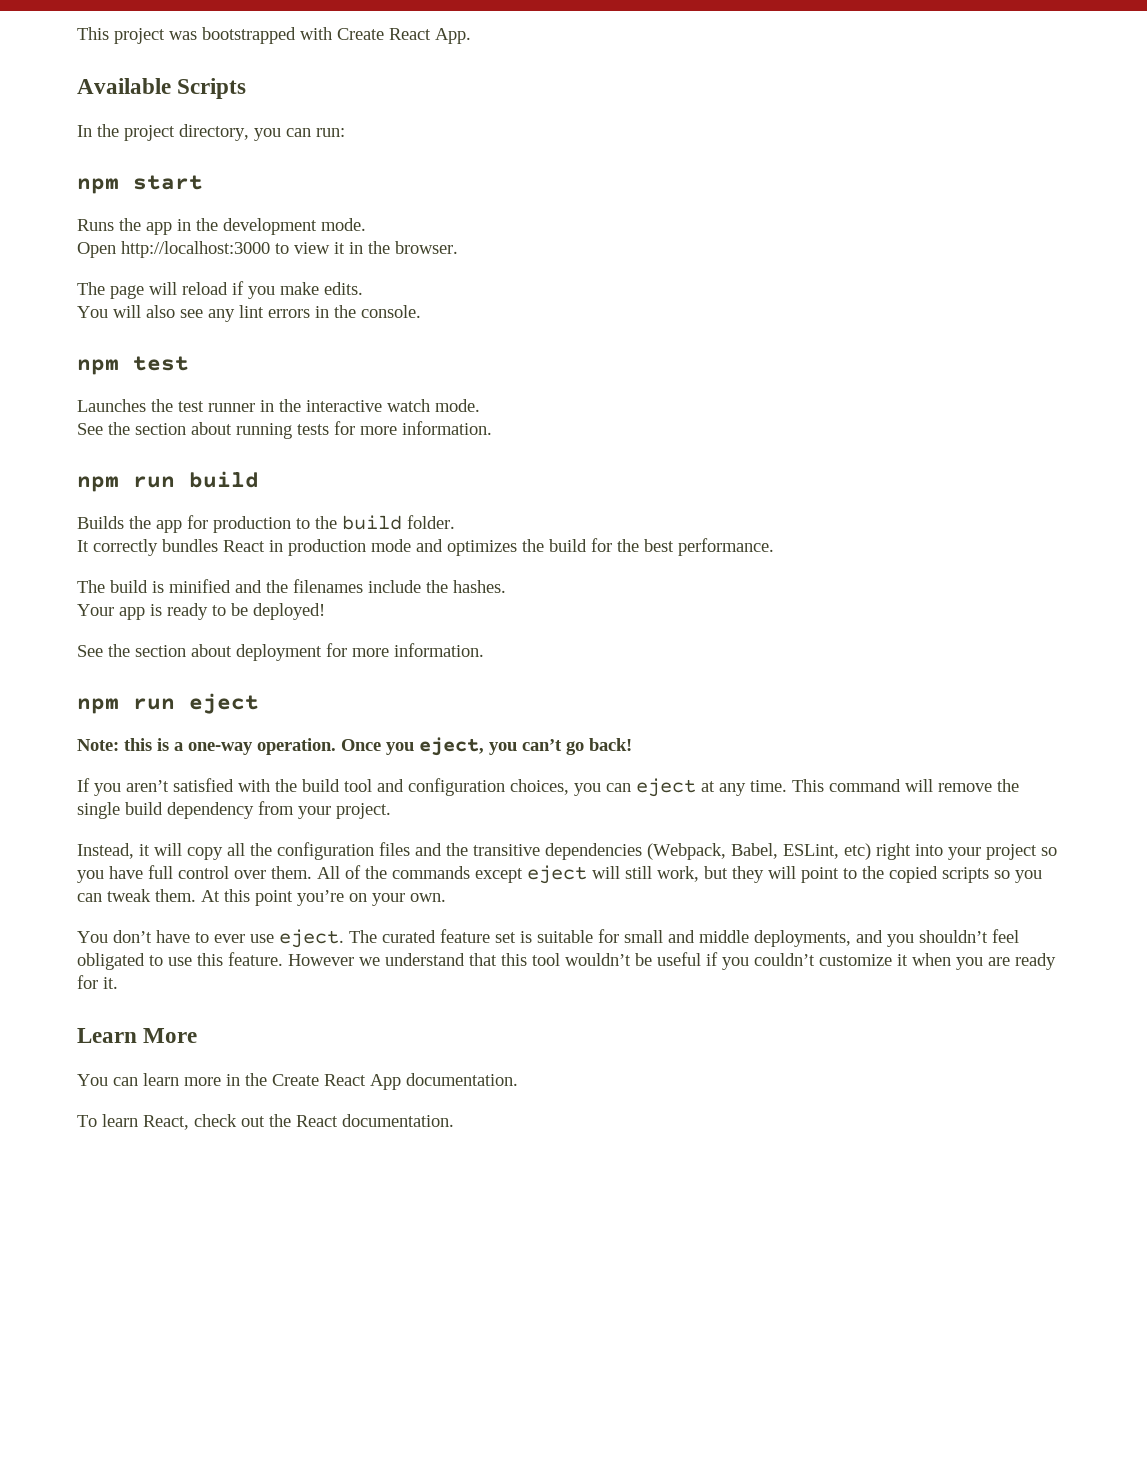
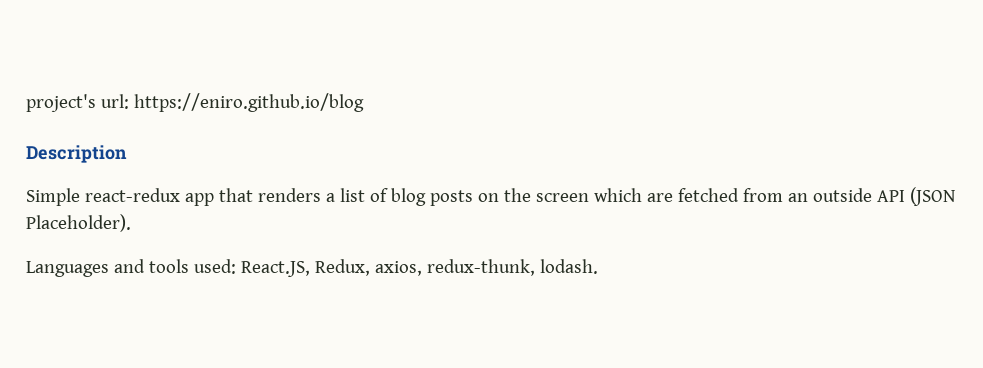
[77,27,471,44] [77,78,247,99] [77,124,345,141] [77,175,203,194] [77,218,366,235] [77,241,458,258] [77,281,363,299] [77,305,421,322] [77,356,189,375] [77,399,480,412] [77,421,492,439] [77,471,259,492] [77,515,455,533] [77,538,774,556] [77,579,506,593] [77,603,325,620] [77,643,484,661] [77,693,259,714] [77,737,632,756] [77,778,1019,797] [77,801,391,819] [77,842,1057,860] [77,865,1042,884] [77,889,446,906] [77,929,1019,948] [77,952,1056,970] [77,975,118,989] [77,1028,198,1043] [77,1073,518,1090] [77,1114,454,1130] This project was bootstrapped with Create React App. // Available Scripts // In the project directory, you can run: // npm start // Runs the app in the development mode. // Open http://localhost:3000 to view it in the browser. // The page will reload if you make edits. // You will also see any lint errors in the console. // npm test // Launches the test runner in the interactive watch mode. // See the section about running tests for more information. // npm run build // Builds the app for production to the build folder. // It correctly bundles React in production mode and optimizes the build for the best performance. // The build is minified and the filenames include the hashes. // Your app is ready to be deployed! // See the section about deployment for more information. // npm run eject // Note: this is a one-way operation. Once you eject, you can’t go back! // If you aren’t satisfied with the build tool and configuration choices, you can eject at any time. This command will remove the single build dependency from your project. // Instead, it will copy all the configuration files and the transitive dependencies (Webpack, Babel, ESLint, etc) right into your project so you have full control over them. All of the commands except eject will still work, but they will point to the copied scripts so you can tweak them. At this point you’re on your own. // You don’t have to ever use eject. The curated feature set is suitable for small and middle deployments, and you shouldn’t feel obligated to use this feature. However we understand that this tool wouldn’t be useful if you couldn’t customize it when you are ready for it. // Learn More // You can learn more in the Create React App documentation. // To learn React, check out the React documentation. -> [26,93,364,112] [26,145,127,163] [26,187,955,206] [26,214,131,232] [26,259,598,277] project's url: https://eniro.github.io/blog // Description // Simple react-redux app that renders a list of blog posts on the screen which are fetched from an outside API (JSON Placeholder). // Languages and tools used: React.JS, Redux, axios, redux-thunk, lodash.

